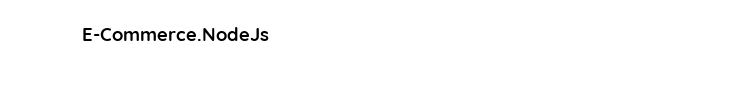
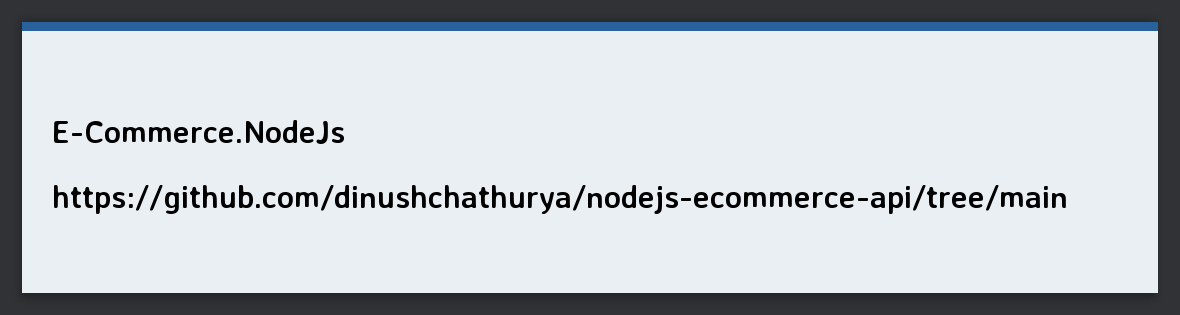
(269, 34) none -> [52,185,1068,214] // https://github.com/dinushchathurya/nodejs-ecommerce-api/tree/main

